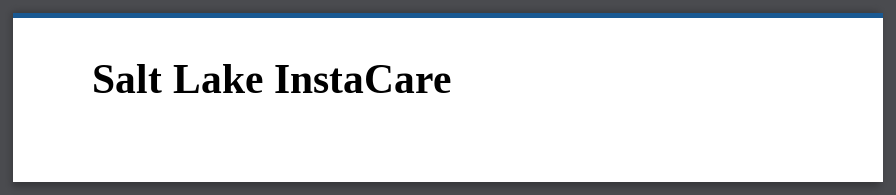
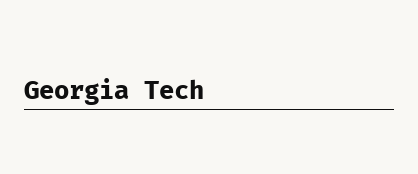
[92,64,452,93] Salt Lake InstaCare -> [24,78,204,105] Georgia Tech

